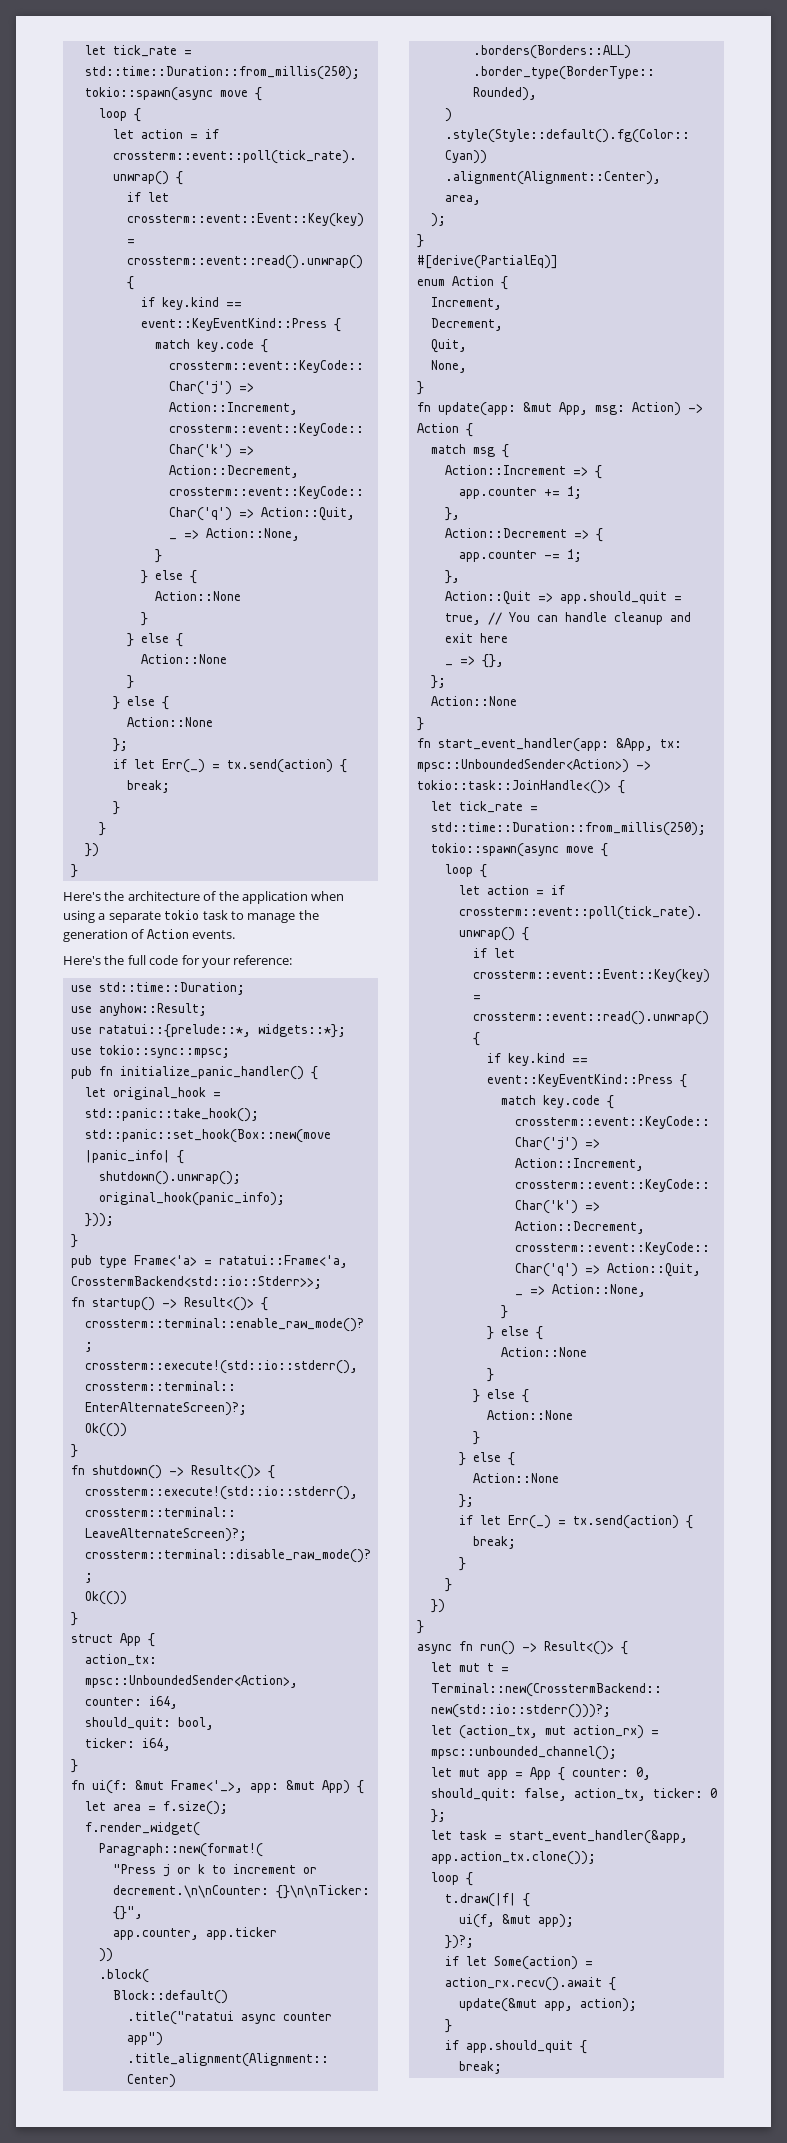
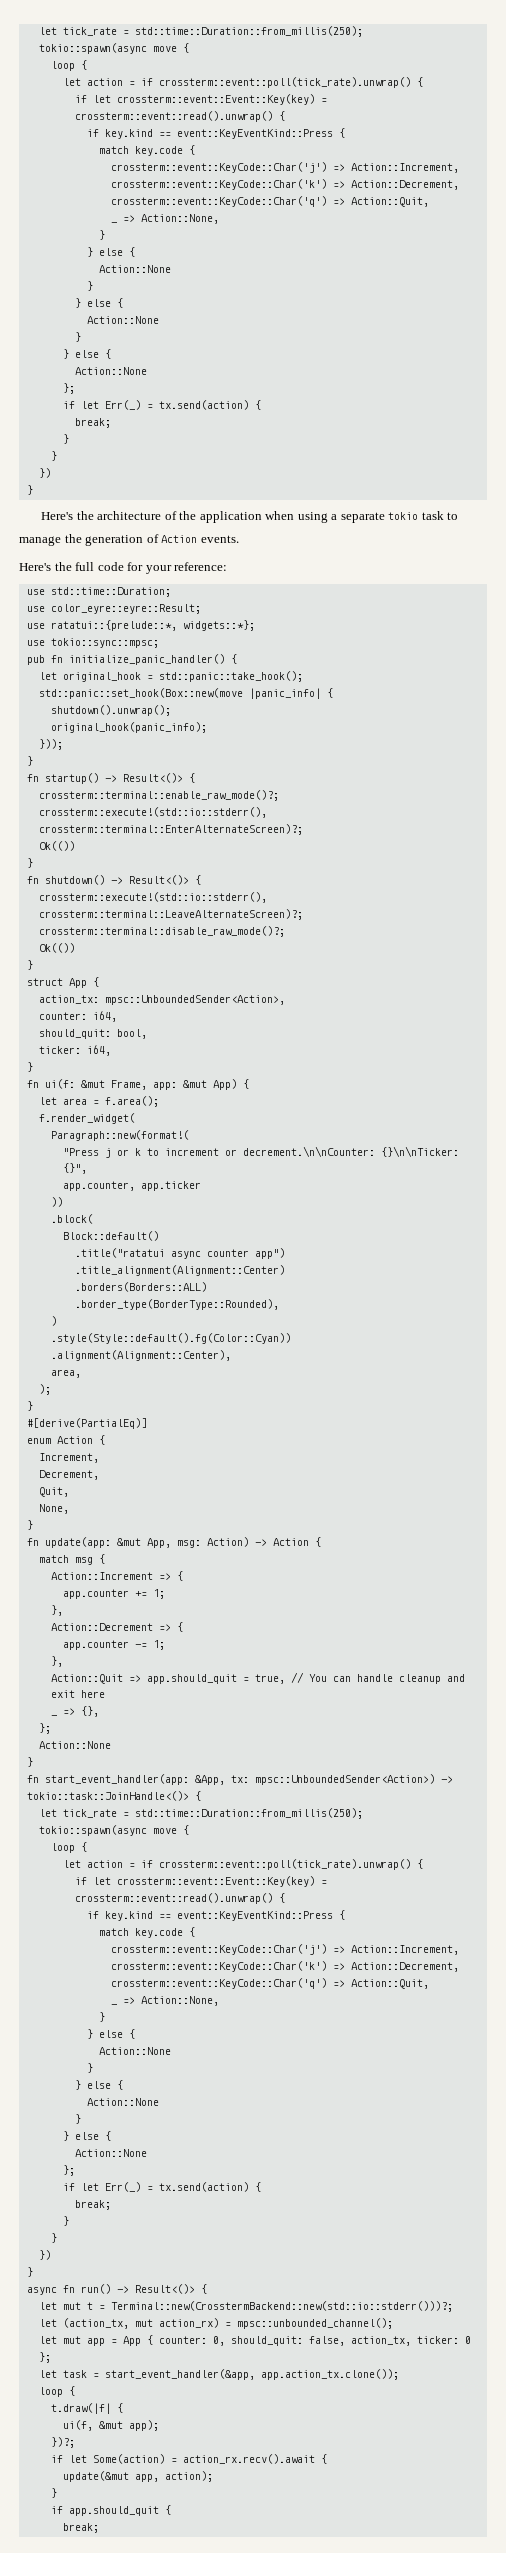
[98,1003,207,1016] anyhow::Result; -> [50,604,201,614] color_eyre::eyre::Result;
[70,1255,348,1268] [70,1276,322,1289] // pub type Frame<'a> = ratatui::Frame<'a, CrosstermBackend<std::io::Stderr>>; -> (33, 761) none
[170,1780,243,1793] Frame<'_>, -> [110,1080,147,1090] Frame,
[162,1801,228,1815] f.size(); -> [104,1096,159,1107] f.area();

